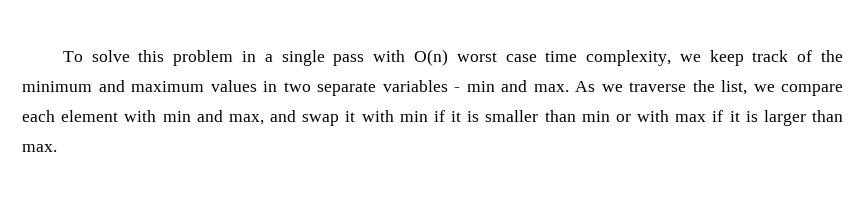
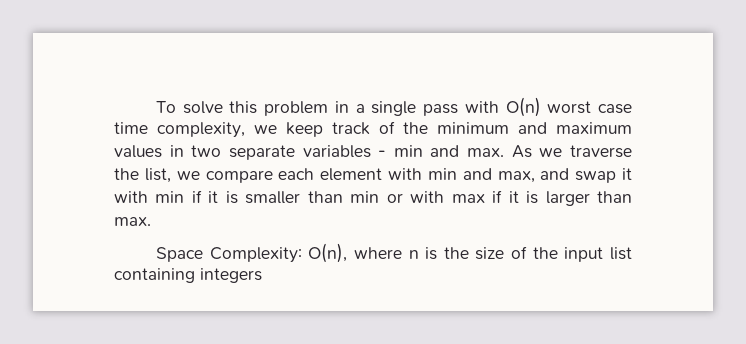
(57, 148) none -> [155,243,633,263] [114,268,262,283] // Space Complexity: O(n), where n is the size of the input list containing integers

